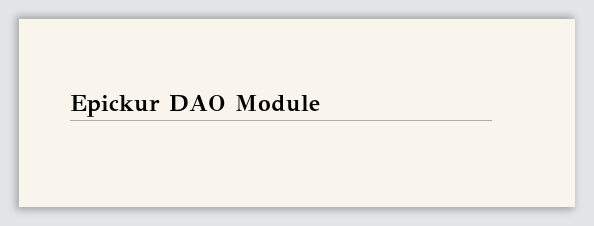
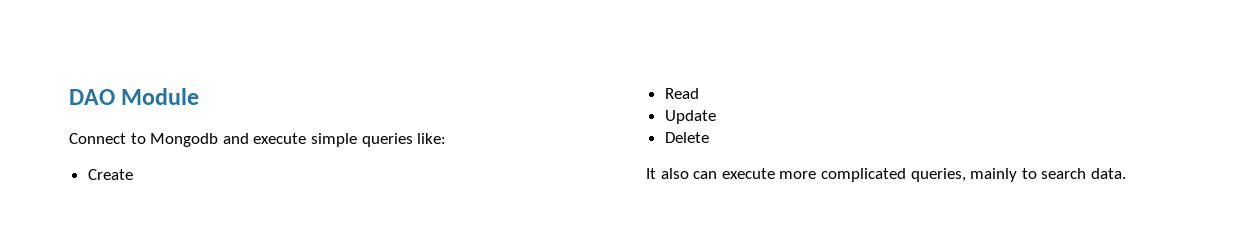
[70,95,160,117] Epickur -> (69, 97) none
(320, 103) none -> [69,133,447,147] [87,169,133,180] [664,88,699,99] [664,110,716,124] [664,132,709,143] [646,168,1126,182] // Connect to Mongodb and execute simple queries like: // Create // Read // Update // Delete // It also can execute more complicated queries, mainly to search data.

